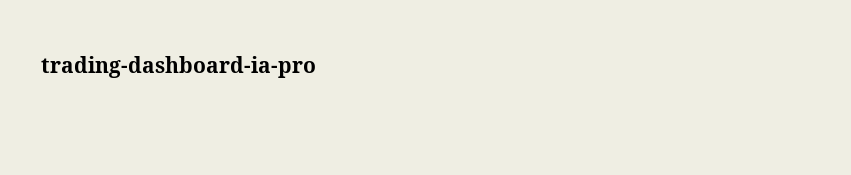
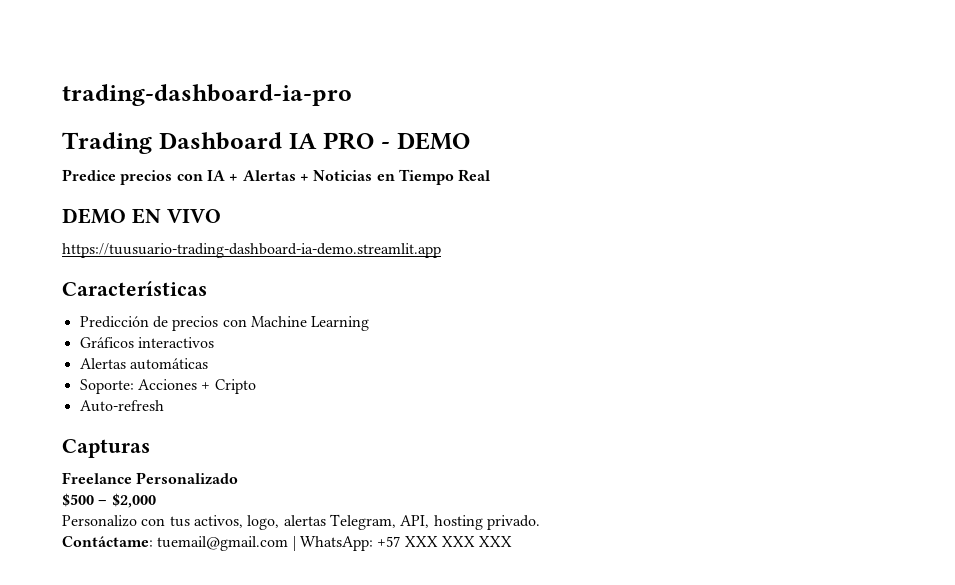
(316, 67) none -> [62,132,470,154] [62,169,491,185] [62,208,221,224] [62,243,441,258] [62,281,207,296] [79,316,370,331] [79,337,214,348] [79,358,208,370] [79,379,256,394] [79,400,164,412] [62,439,150,458] [62,472,239,485] [62,493,156,508] [62,514,540,530] [62,536,513,551] // Trading Dashboard IA PRO - DEMO // Predice precios con IA + Alertas + Noticias en Tiempo Real // DEMO EN VIVO // https://tuusuario-trading-dashboard-ia-demo.streamlit.app // Características // Predicción de precios con Machine Learning // Gráficos interactivos // Alertas automáticas // Soporte: Acciones + Cripto // Auto-refresh // Capturas // Freelance Personalizado // $500 – $2,000 // Personalizo con tus activos, logo, alertas Telegram, API, hosting privado. // Contáctame: tuemail@gmail.com | WhatsApp: +57 XXX XXX XXX

